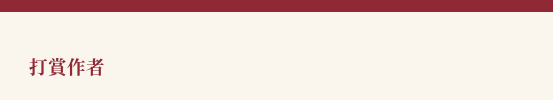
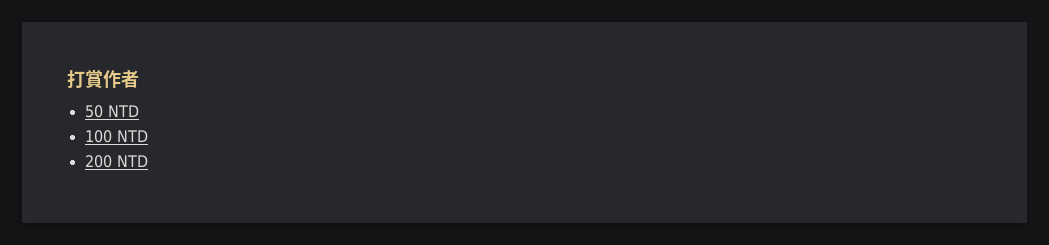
(105, 67) none -> [84,105,139,118] [84,130,148,143] [84,155,148,168] // 50 NTD // 100 NTD // 200 NTD

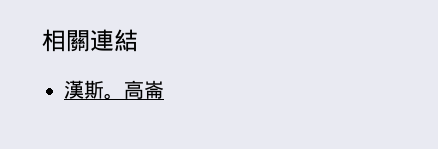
[67,70,139,89] [84,105,139,118] [84,130,148,143] [84,155,148,168] 打賞作者 // 50 NTD // 100 NTD // 200 NTD -> [42,29,138,52] [64,80,164,100] 相關連結 // 漢斯。高崙

